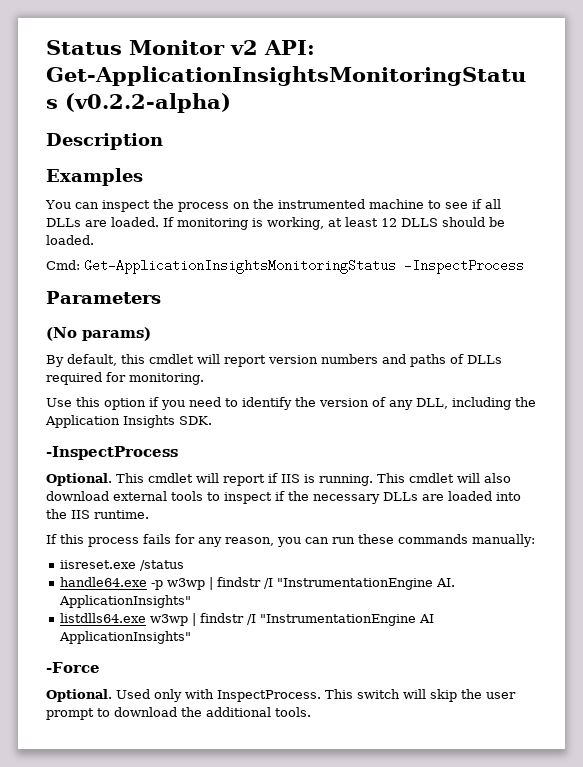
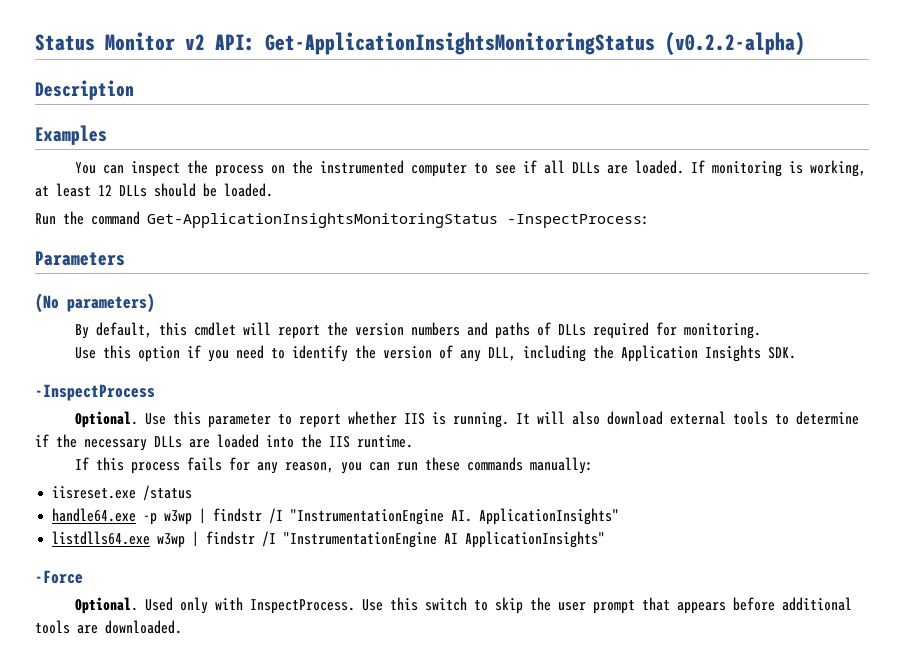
[368,199,424,209] machine -> [411,163,468,177] computer
[401,218,438,227] DLLS -> [119,185,147,197] DLLs
[46,259,524,274] Cmd: Get-ApplicationInsightsMonitoringStatus -InspectProcess -> [35,211,649,228] Run the command Get-ApplicationInsightsMonitoringStatus -InspectProcess:
[82,327,151,341] params) -> [67,293,155,313] parameters)
(266, 361) none -> [327,322,349,336] the
[116,473,278,486] This cmdlet will report if -> [145,411,398,428] Use this parameter to report whether
[377,473,454,483] This cmdlet -> [516,413,531,424] It
[224,492,272,504] inspect -> [796,411,860,425] determine
[325,689,516,702] [46,707,311,720] This switch will skip the user prompt to download the additional tools. -> [362,597,853,614] [35,620,182,634] Use this switch to skip the user prompt that appears before additional tools are downloaded.

